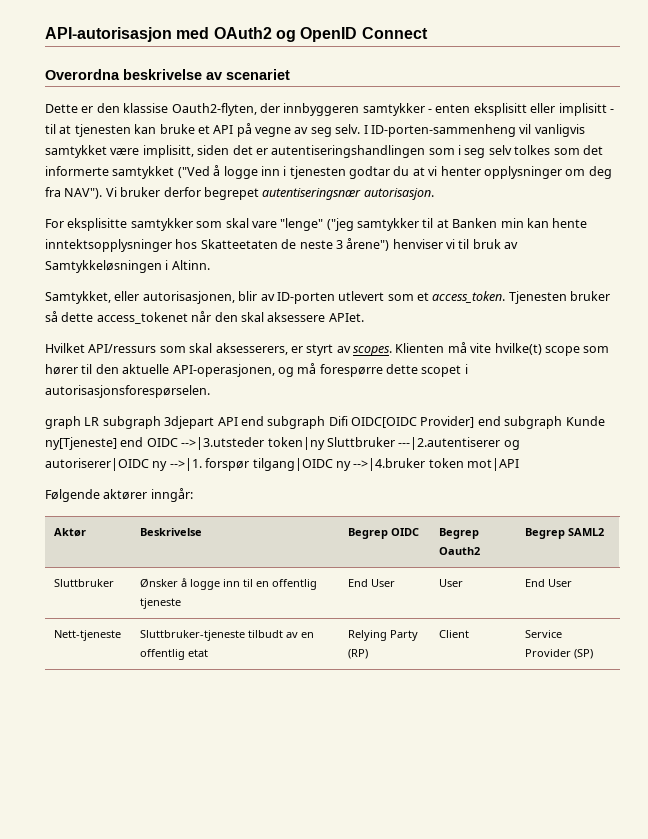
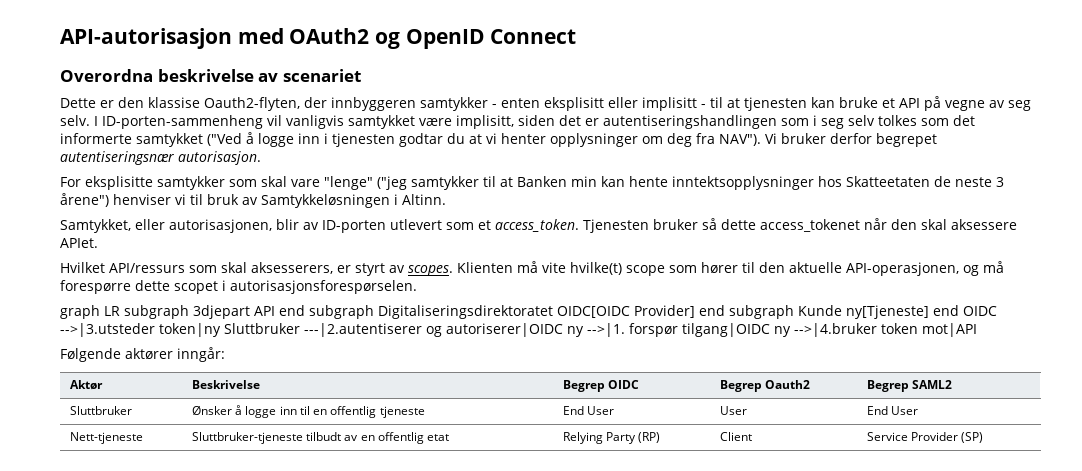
[328,416,348,426] Difi -> [378,305,553,319] Digitaliseringsdirektoratet

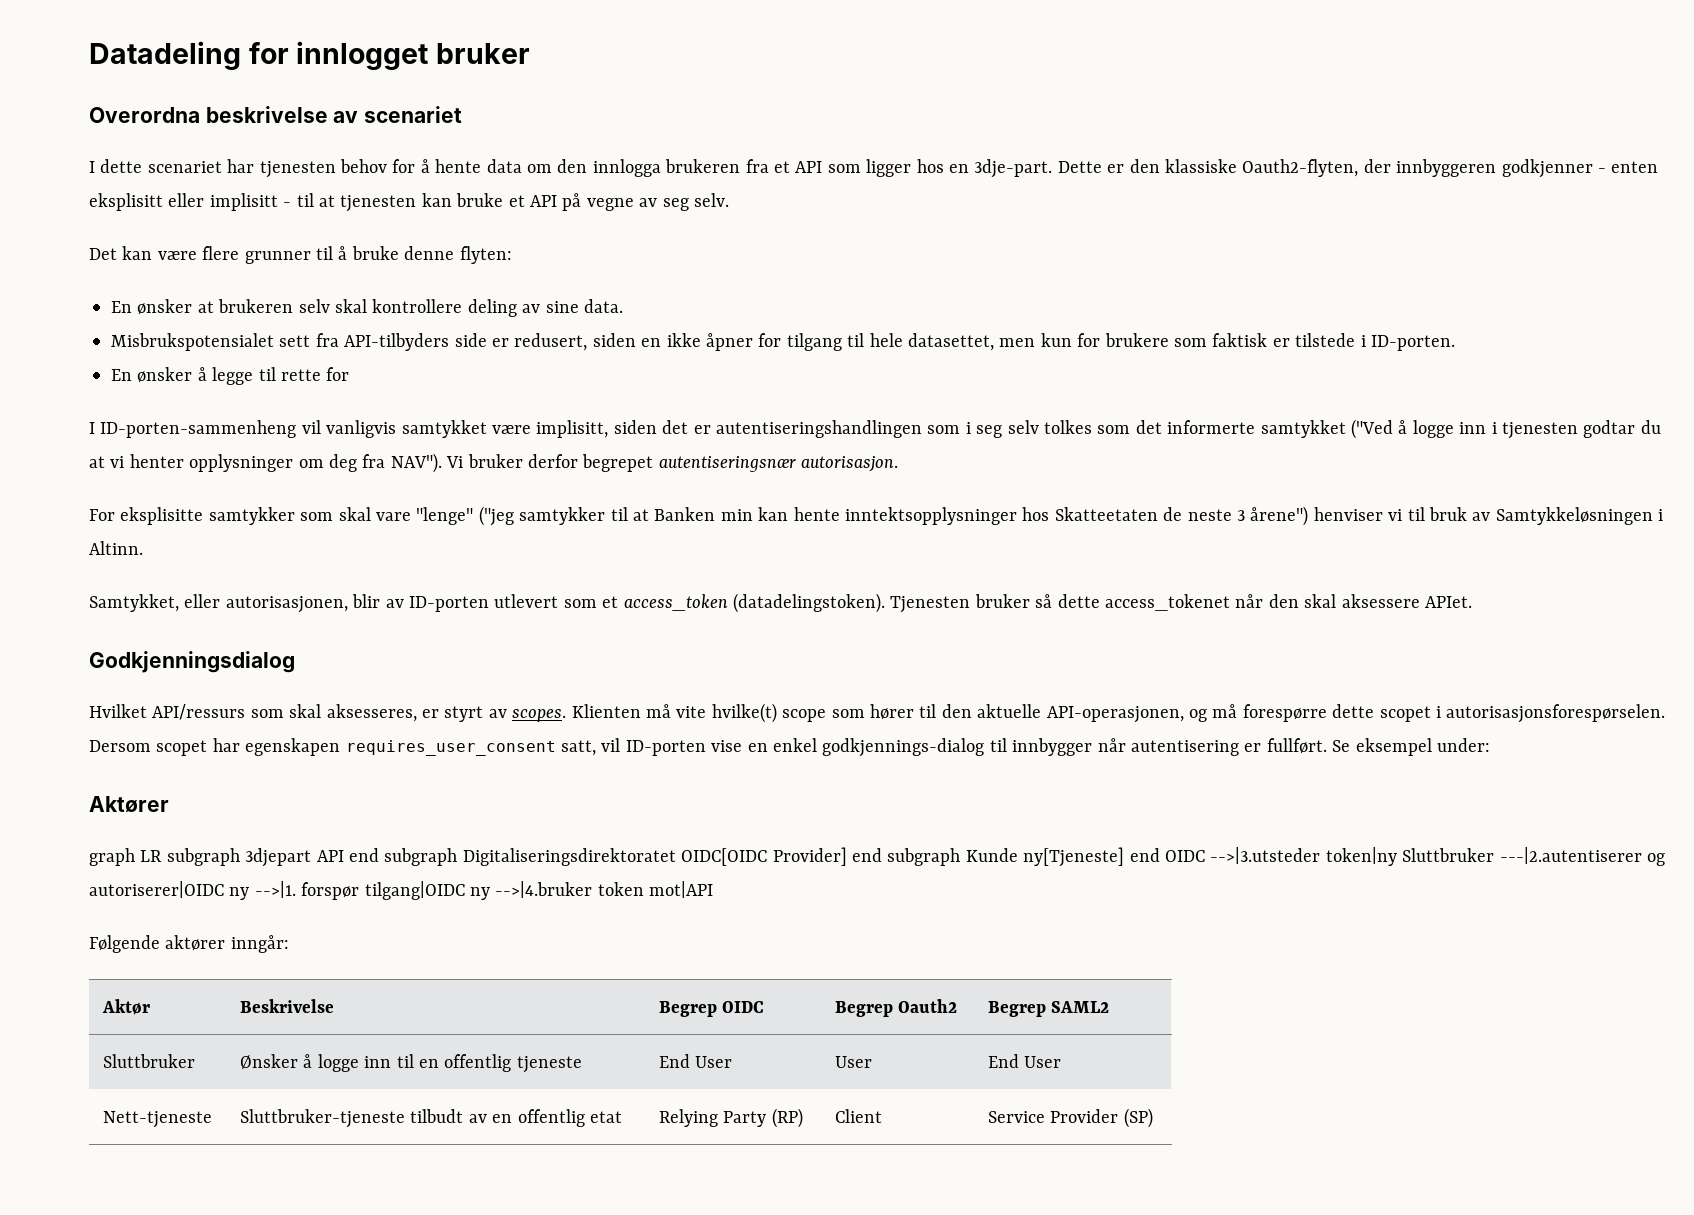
[60,28,577,49] [60,69,361,82] API-autorisasjon med OAuth2 og OpenID Connect // Overordna beskrivelse av scenariet // -> [89,41,531,71] [89,106,463,123] [89,159,1053,178] Datadeling for innlogget bruker // Overordna beskrivelse av scenariet // I dette scenariet har tjenesten behov for å hente data om den innlogga brukeren fra et API som ligger hos en 3dje-part.
[148,97,200,108] klassise -> [1164,159,1237,173] klassiske
[420,97,488,111] samtykker -> [1501,159,1593,178] godkjenner
(90, 120) none -> [89,246,512,264] [111,299,623,317] [111,333,1456,351] [111,367,350,385] // Det kan være flere grunner til å bruke denne flyten: // En ønsker at brukeren selv skal kontrollere deling av sine data. // Misbrukspotensialet sett fra API-tilbyders side er redusert, siden en ikke åpner for tilgang til hele datasettet, men kun for brukere som faktisk er tilstede i ID-porten. // En ønsker å legge til rette for //
[495,219,579,232] access_token. -> [623,593,885,613] access_token (datadelingstoken).
(98, 243) none -> [89,651,295,673] // Godkjenningsdialog
[251,262,333,274] aksesserers, -> [326,704,417,722] aksesseres,
(417, 287) none -> [89,738,1491,757] [89,796,169,813] Dersom scopet har egenskapen requires_user_consent satt, vil ID-porten vise en enkel godkjennings-dialog til innbygger når autentisering er fullført. Se eksempel under: // Aktører

